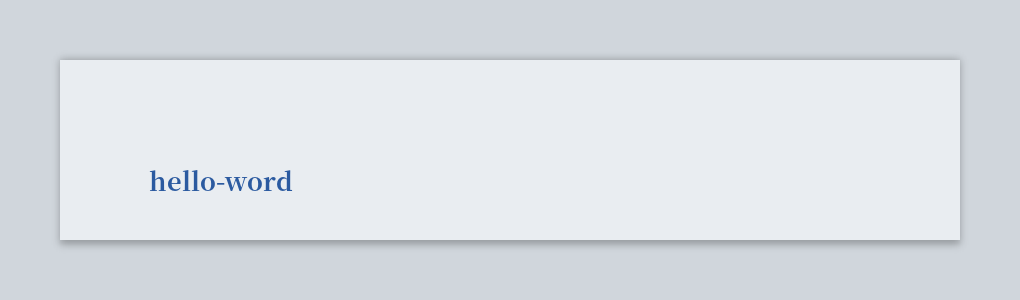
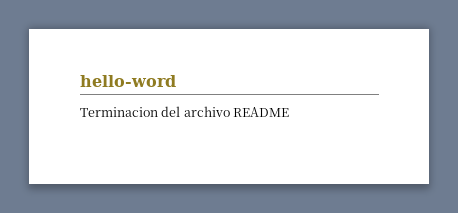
(293, 180) none -> [80,106,290,117] // Terminacion del archivo README

